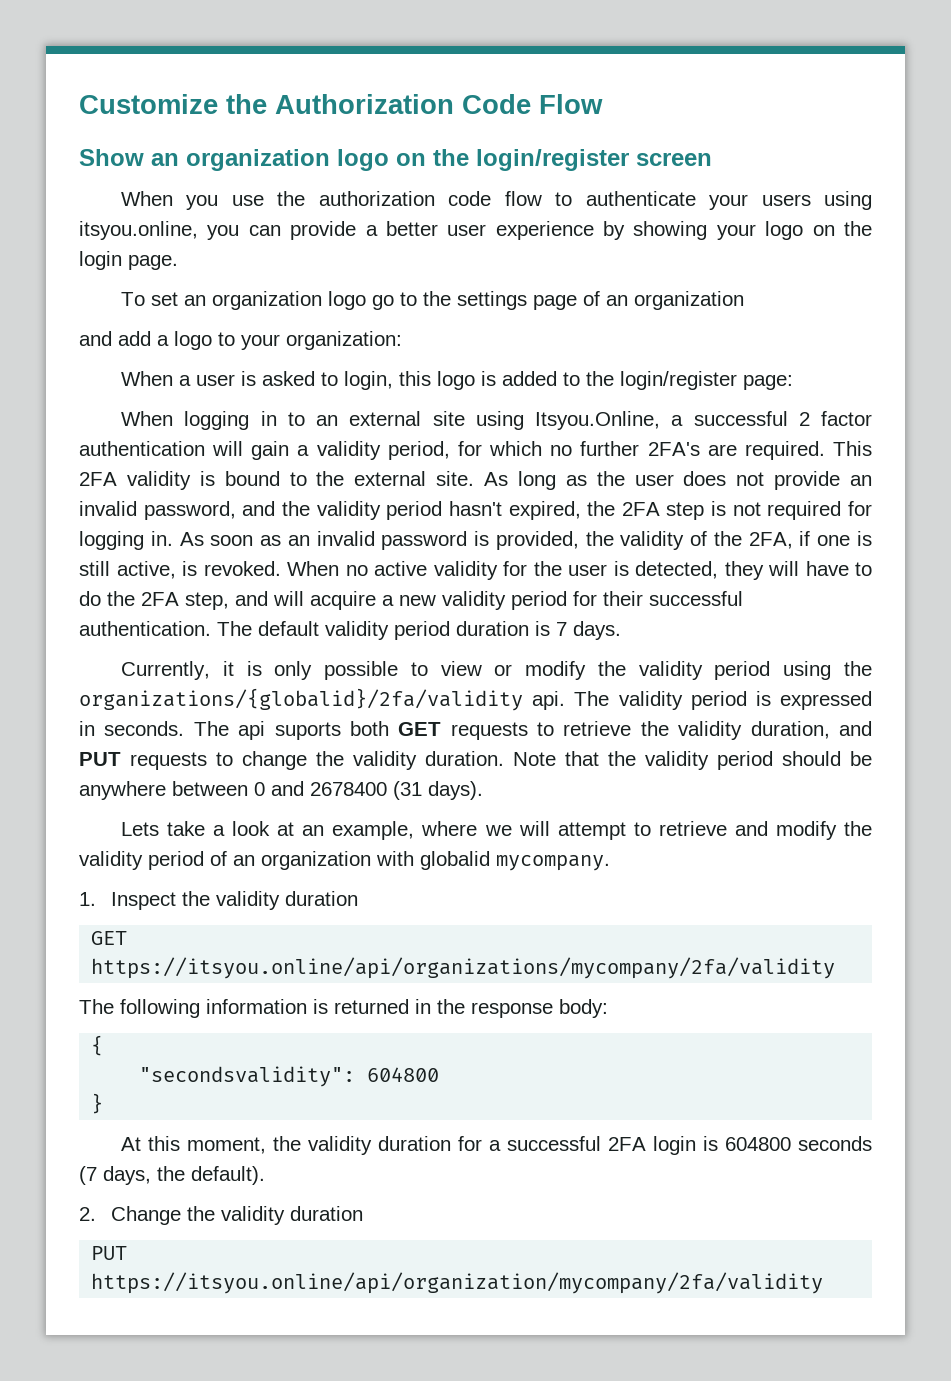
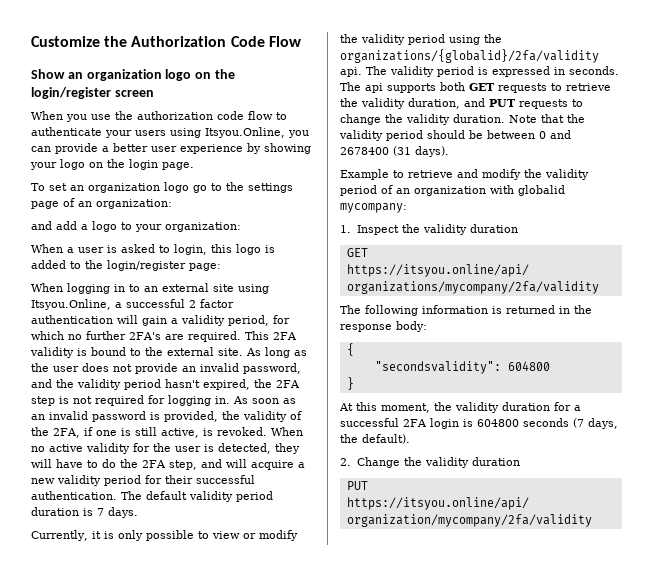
[79,221,198,240] itsyou.online, -> [205,127,285,138] Itsyou.Online,
[633,291,744,310] organization -> [96,199,172,209] organization:
[274,722,341,740] suports -> [387,83,436,93] supports
[79,781,166,800] anywhere -> (483, 134) none
[120,821,626,840] Lets take a look at an example, where we will attempt -> [340,169,389,180] Example
[496,855,610,871] mycompany. -> [340,203,407,213] mycompany:

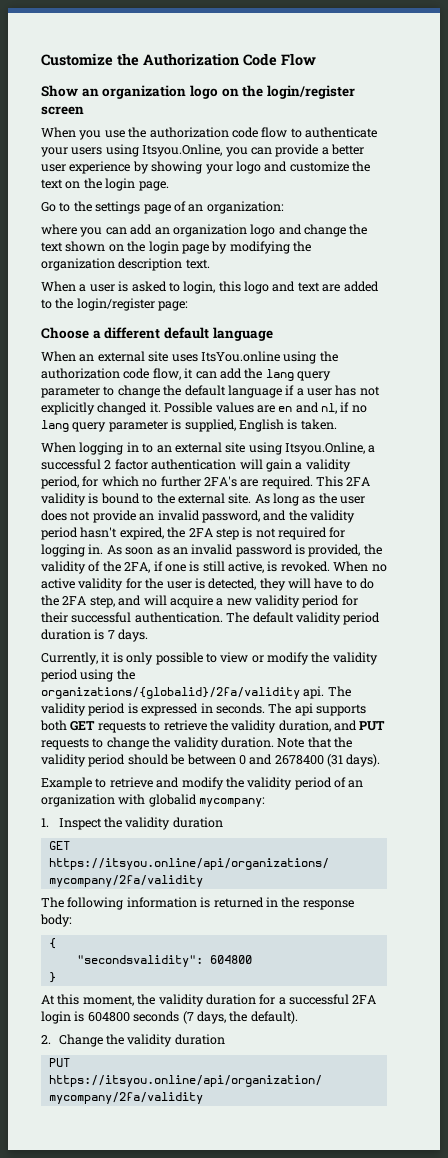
(85, 164) none -> [264,161,370,172] [41,179,63,189] and customize the text
[31,182,207,193] To set an organization logo go -> [41,202,56,212] Go
[31,221,241,232] and add a logo to your organization: -> [41,224,368,237] [41,241,311,254] [41,258,210,271] where you can add an organization logo and change the text shown on the login page by modifying the organization description text.
[265,245,275,253] is -> [272,281,341,292] and text are
(221, 267) none -> [41,327,273,341] [41,351,338,364] [41,368,331,381] [41,385,380,398] [41,402,367,415] [41,419,337,432] // Choose a different default language // When an external site uses ItsYou.online using the authorization code flow, it can add the lang query parameter to change the default language if a user has not explicitly changed it. Possible values are en and nl, if no lang query parameter is supplied, English is taken.

